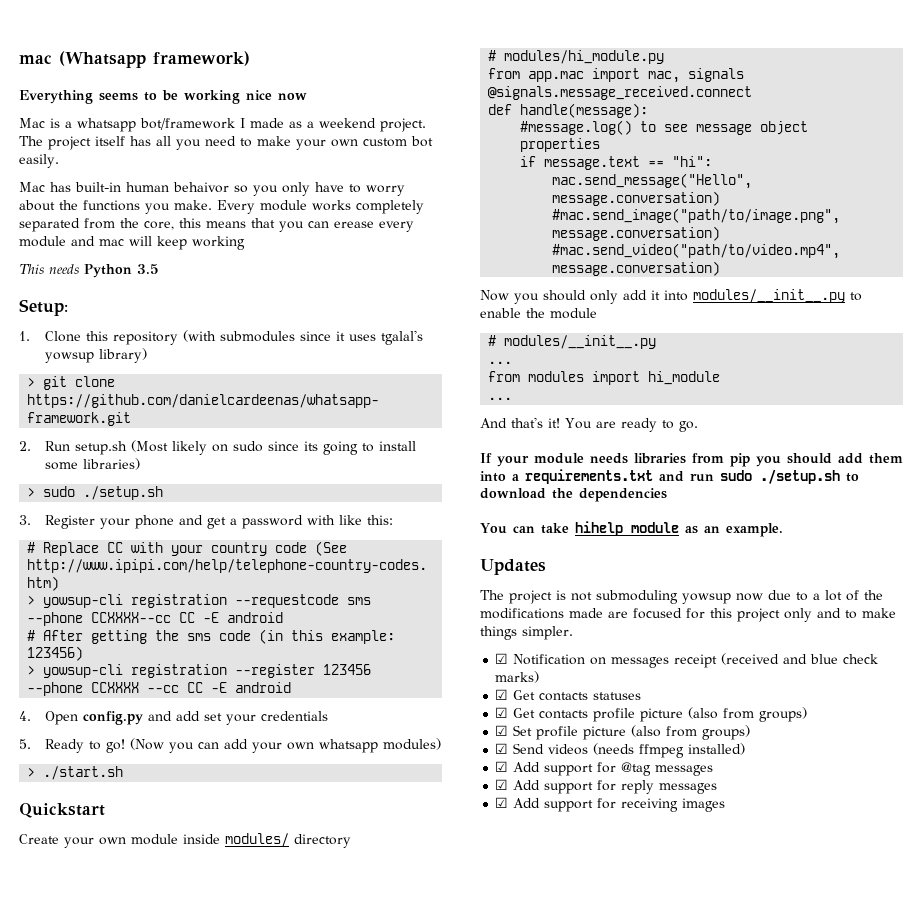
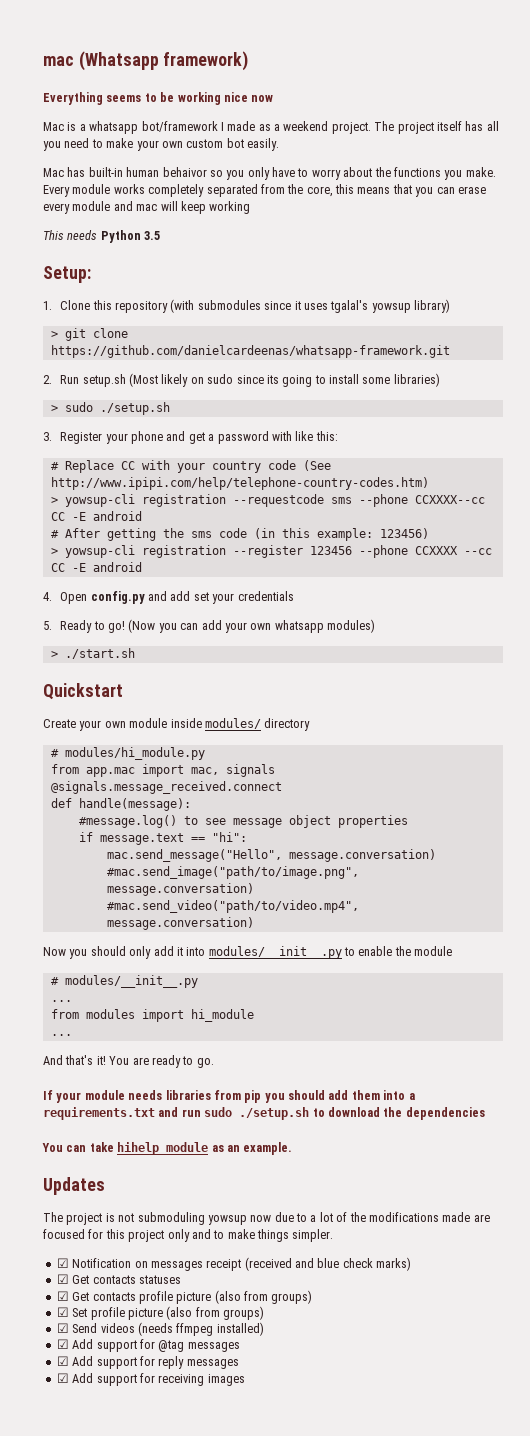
[334,221,374,228] erease -> [457,186,486,194] erase

